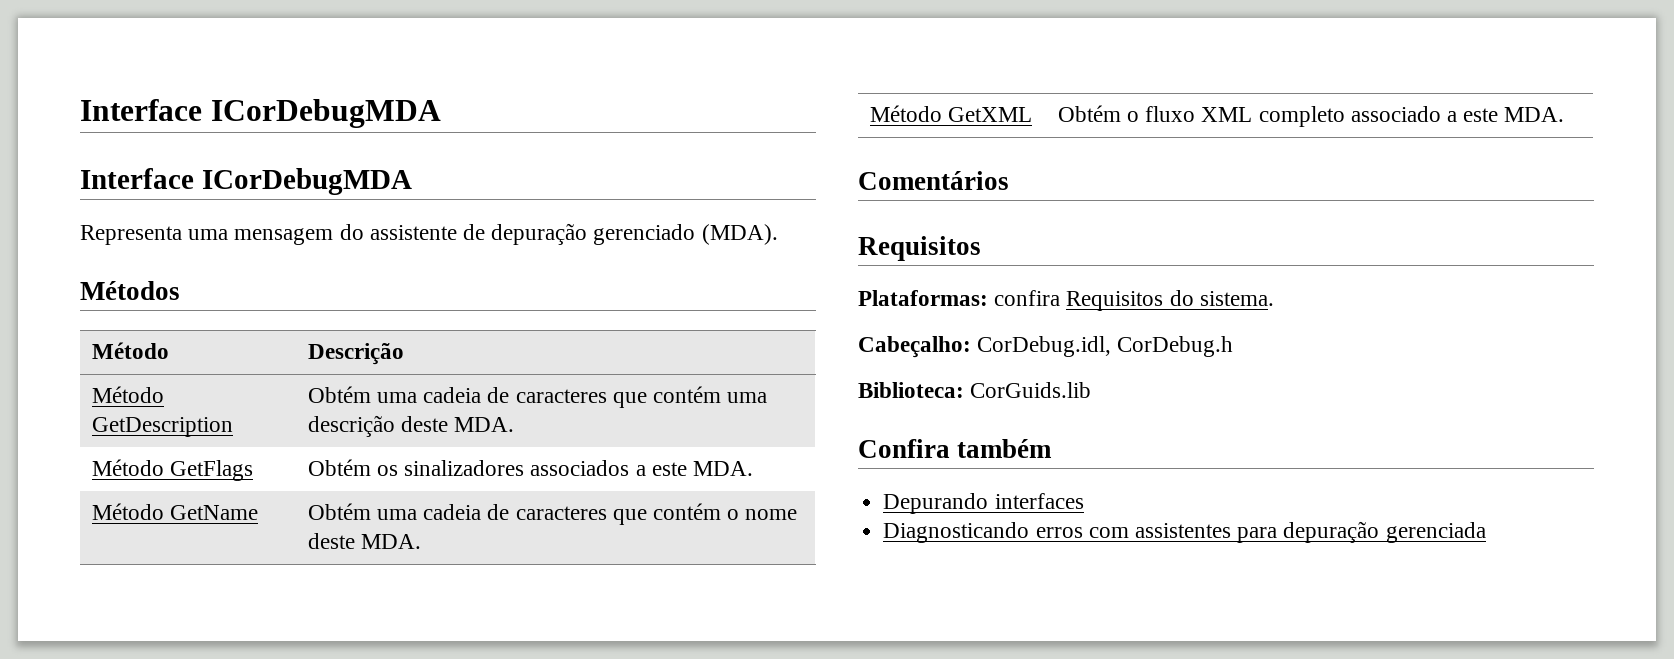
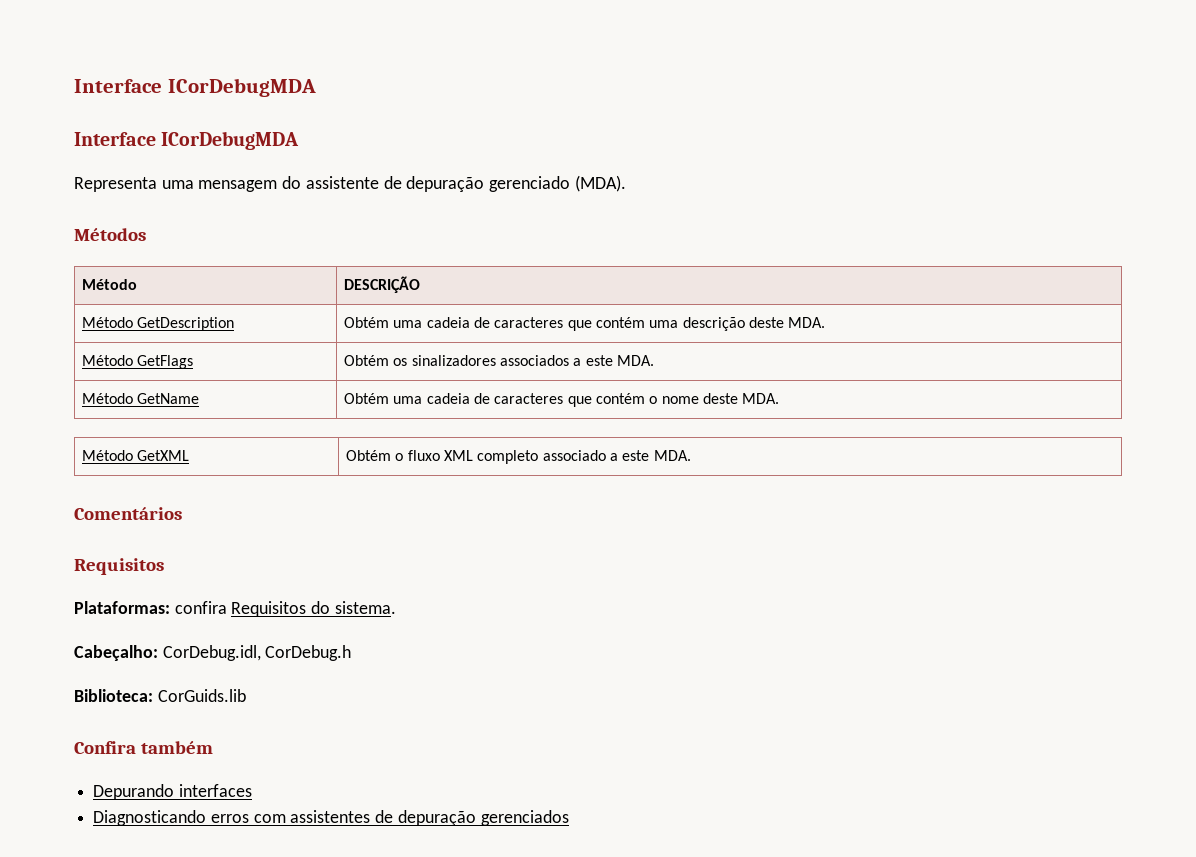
[307,343,404,365] Descrição -> [344,276,421,293] DESCRIÇÃO
[1237,521,1486,543] para depuração gerenciada -> [375,810,569,826] de depuração gerenciados

